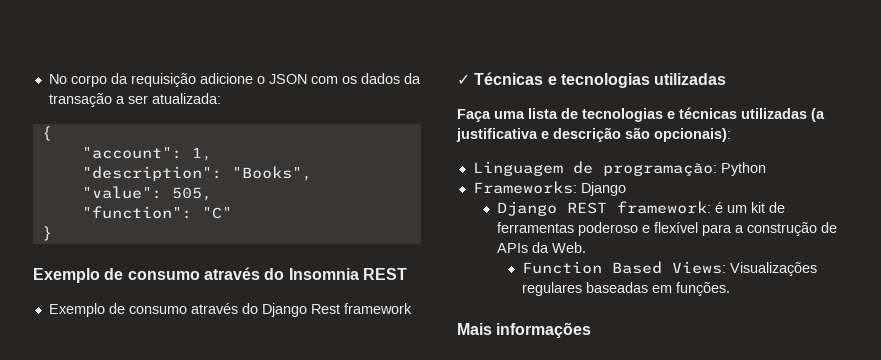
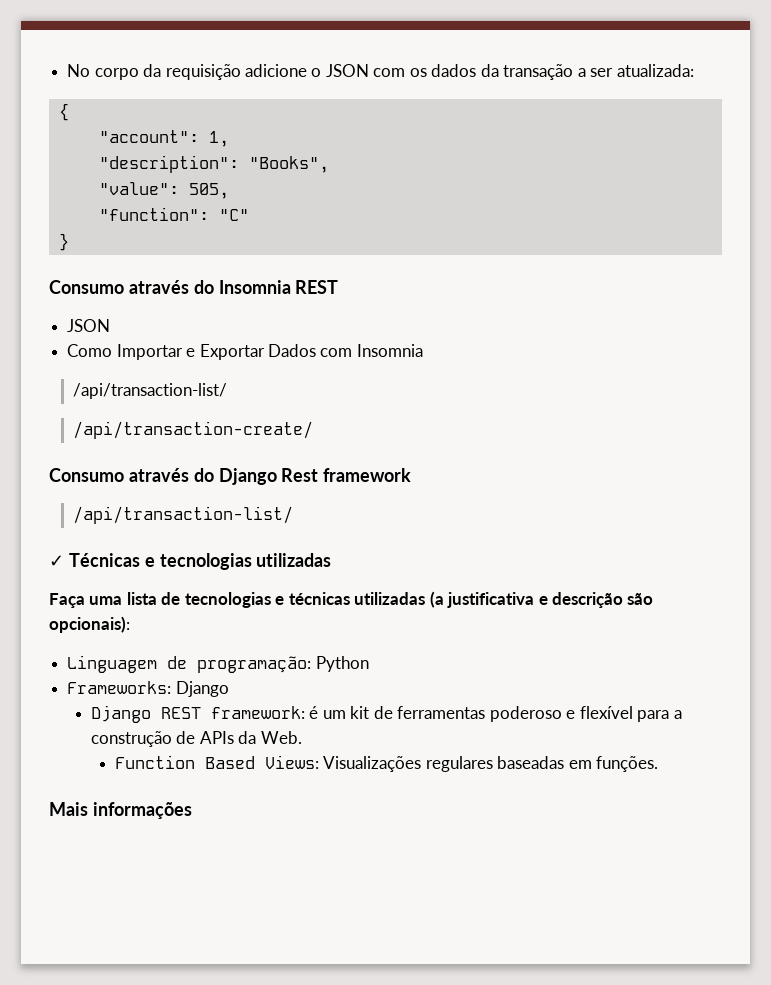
[33,268,200,283] Exemplo de consumo -> [49,280,124,294] Consumo
[48,303,187,317] Exemplo de consumo -> [67,319,111,332] [67,344,423,360] [72,383,227,399] [72,421,313,439] [49,468,124,482] JSON // Como Importar e Exportar Dados com Insomnia // /api/transaction-list/ // /api/transaction-create/ // Consumo
(412, 308) none -> [72,506,293,524] // /api/transaction-list/

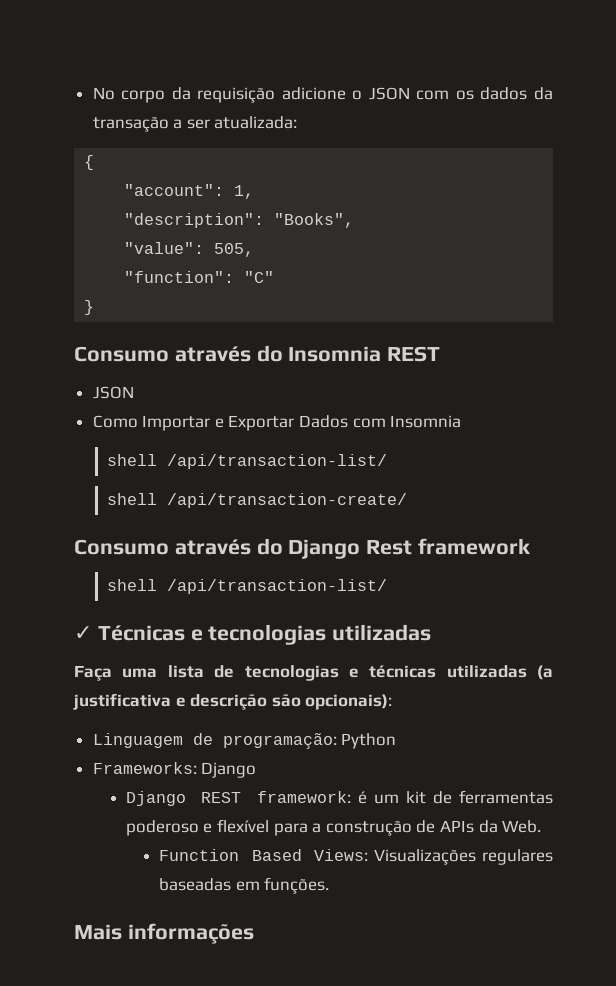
[72,383,227,399] /api/transaction-list/ // -> [107,454,388,469] [107,493,158,505] shell /api/transaction-list/ // shell
(412, 475) none -> [107,579,158,591] shell

